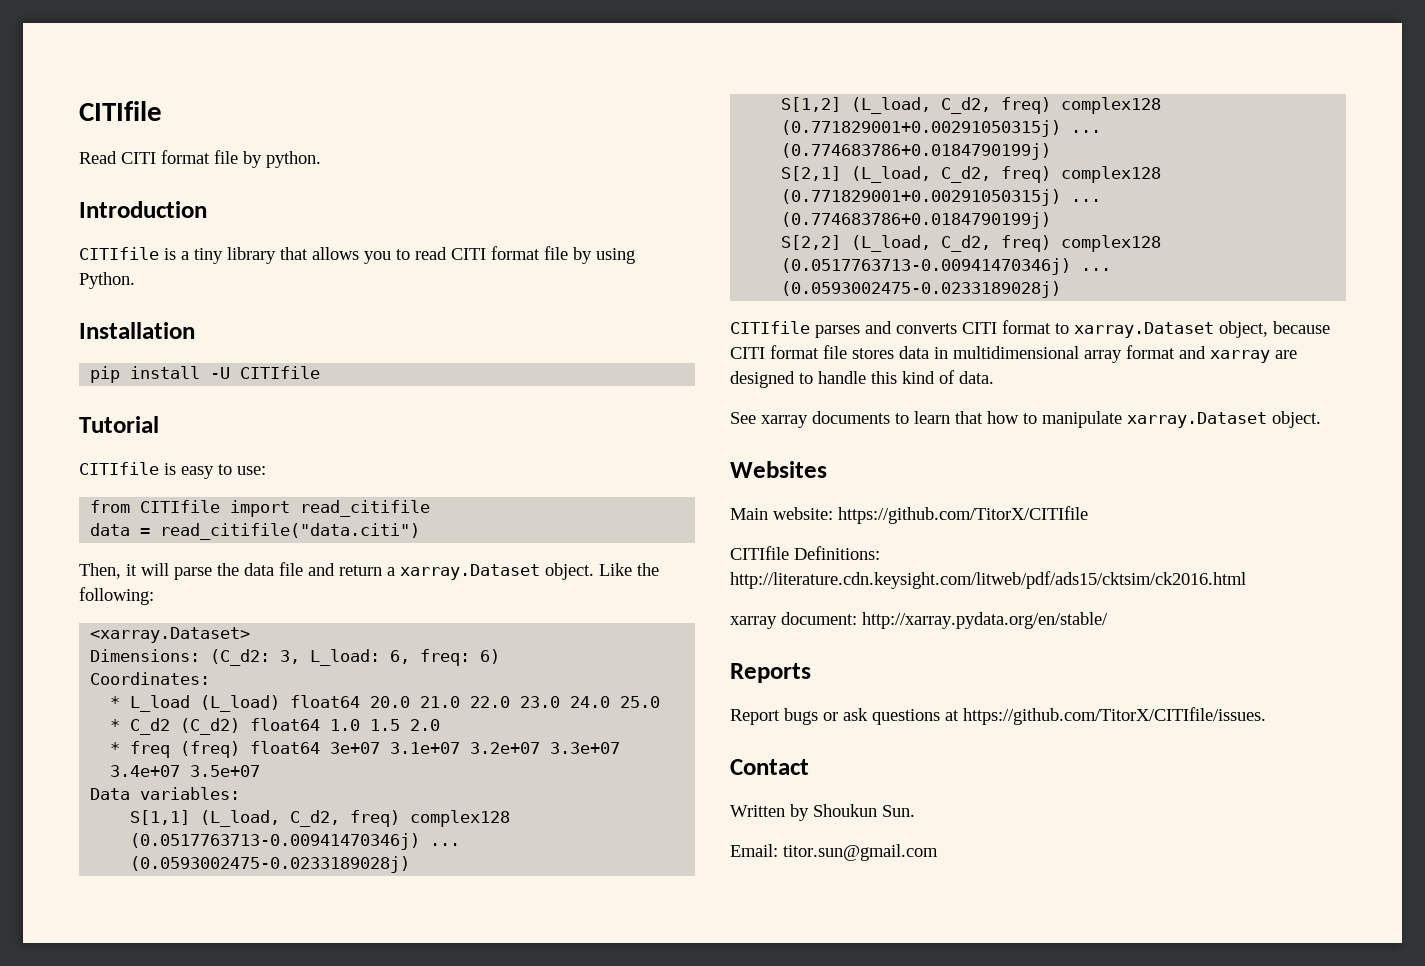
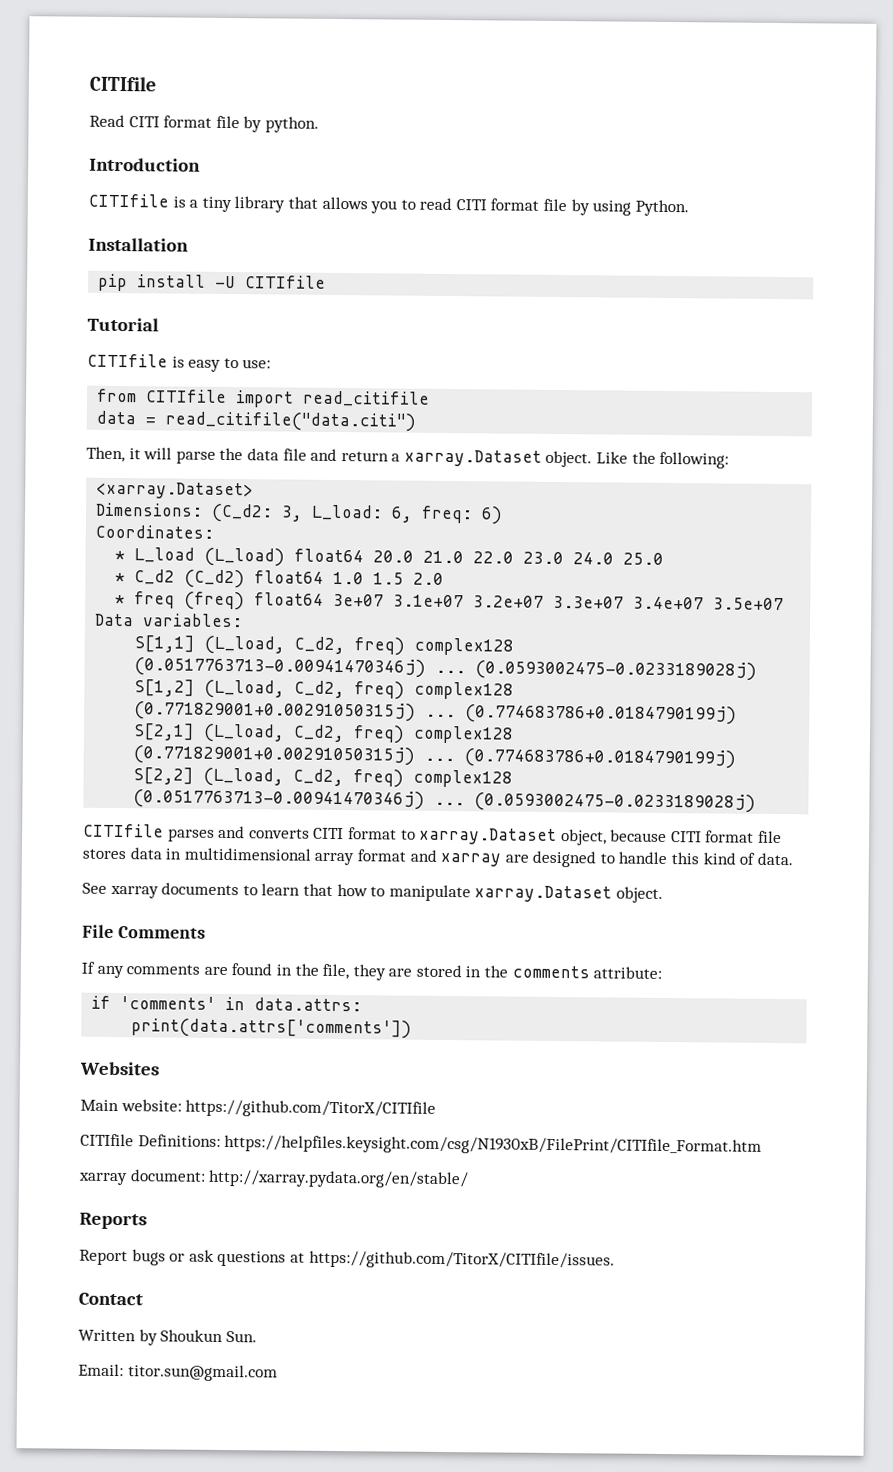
(1321, 419) none -> [82,924,206,939] [81,961,663,981] [91,995,363,1012] [131,1018,413,1039] // File Comments // If any comments are found in the file, they are stored in the comments attribute: // if 'comments' in data.attrs: // print(data.attrs['comments'])
[730,571,1246,589] http://literature.cdn.keysight.com/litweb/pdf/ads15/cktsim/ck2016.html -> [224,1135,763,1156] https://helpfiles.keysight.com/csg/N1930xB/FilePrint/CITIfile_Format.htm

